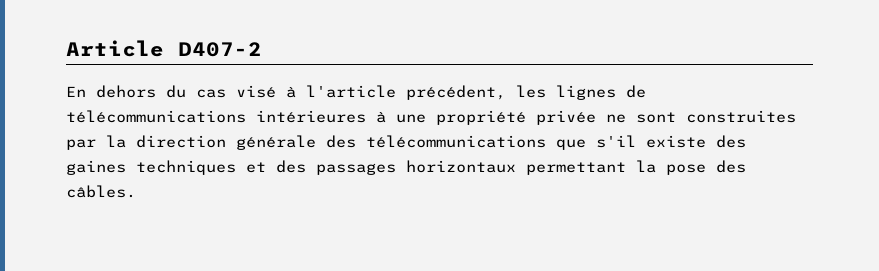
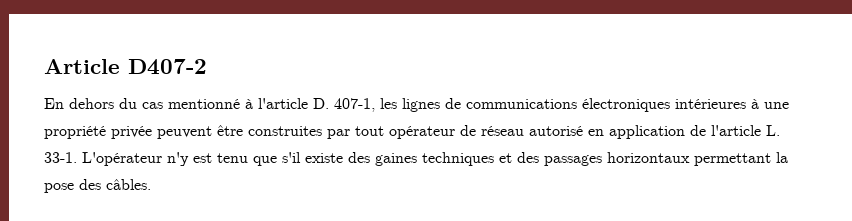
[236,85,276,98] visé -> [168,99,240,109] mentionné
[406,85,506,100] précédent, -> [313,98,375,112] D. 407-1,
[66,110,246,123] télécommunications -> [466,98,670,112] communications électroniques
[606,110,796,123] [66,135,546,150] ne sont construites par la direction générale des télécommunications -> [157,125,780,139] [44,152,248,166] peuvent être construites par tout opérateur de réseau autorisé en application de l'article L. 33-1. L'opérateur n'y est tenu

